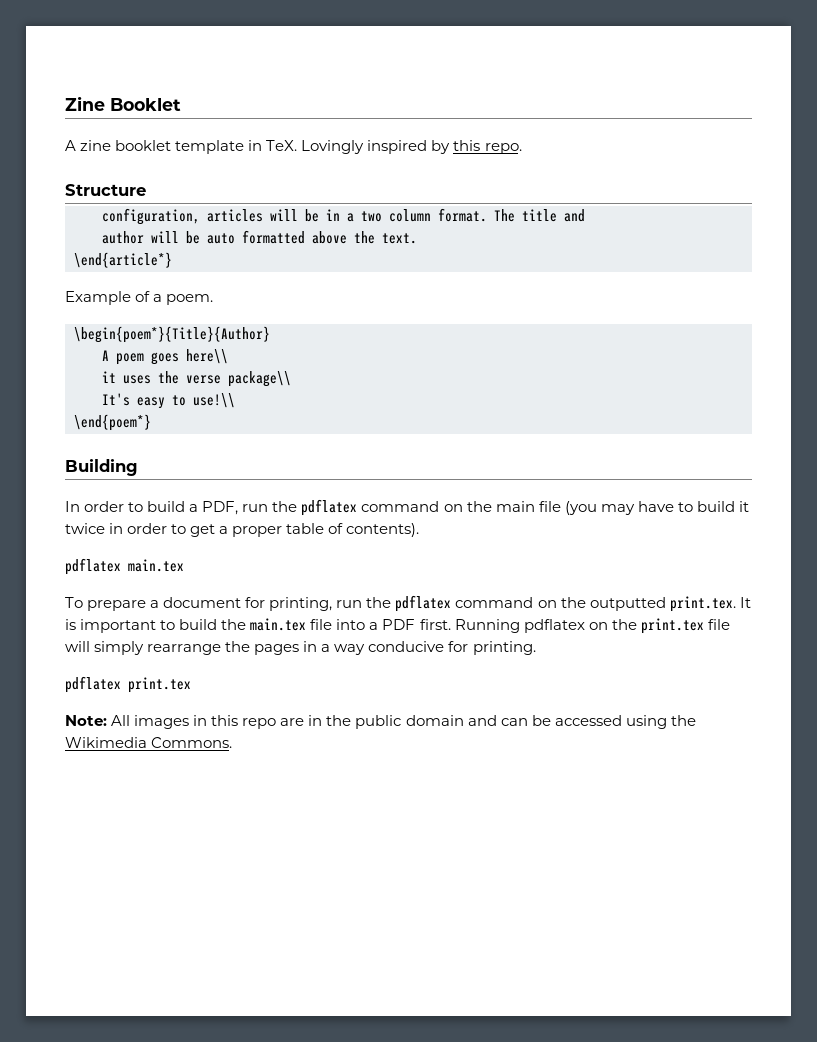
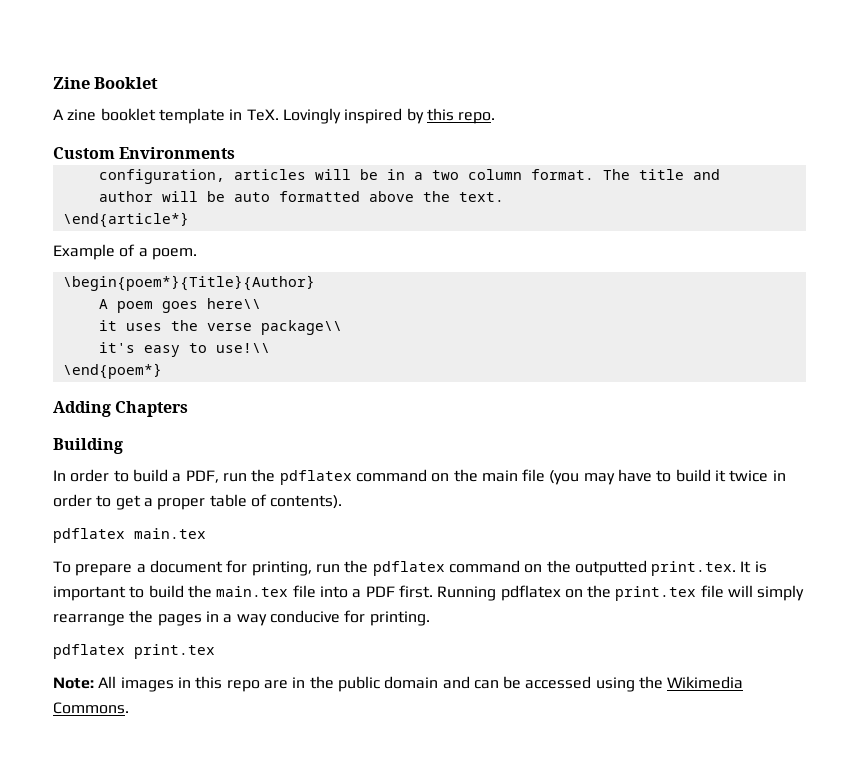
[65,184,146,196] Structure -> [53,147,236,159] Custom Environments
[102,393,130,406] It's -> [98,342,135,353] it's
(151, 422) none -> [53,401,189,417] // Adding Chapters

